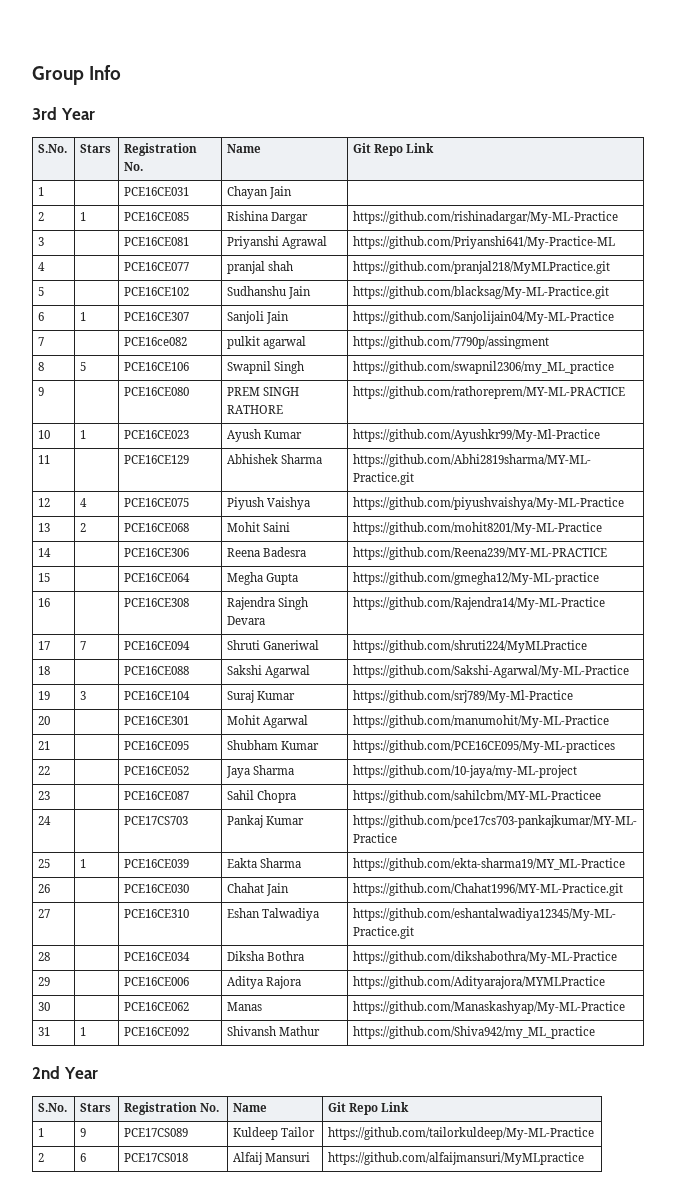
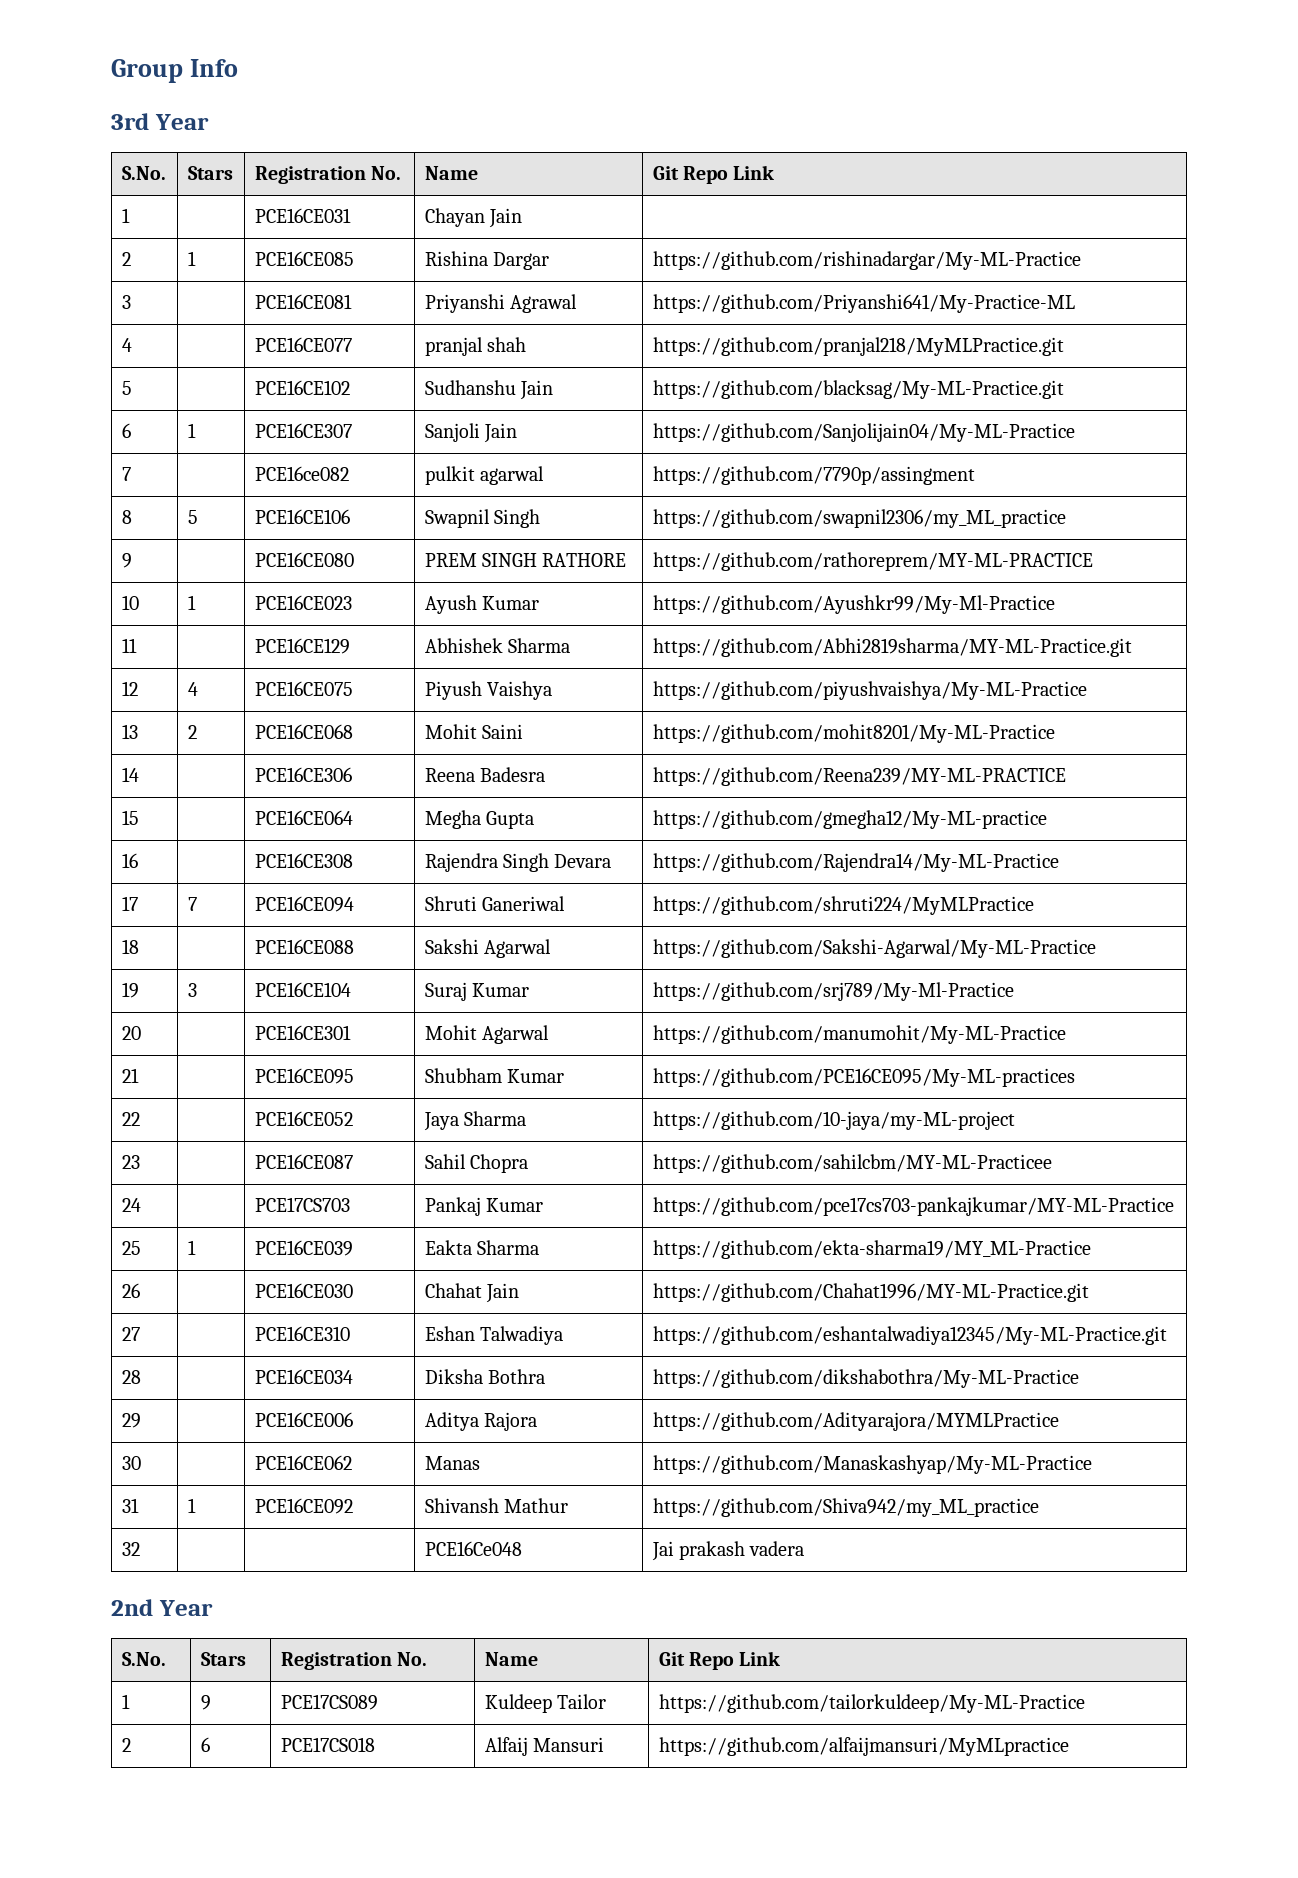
(596, 1032) none -> [121,1542,140,1556] [424,1541,522,1556] [651,1541,805,1561] // 32 | | | PCE16Ce048 | Jai prakash vadera

